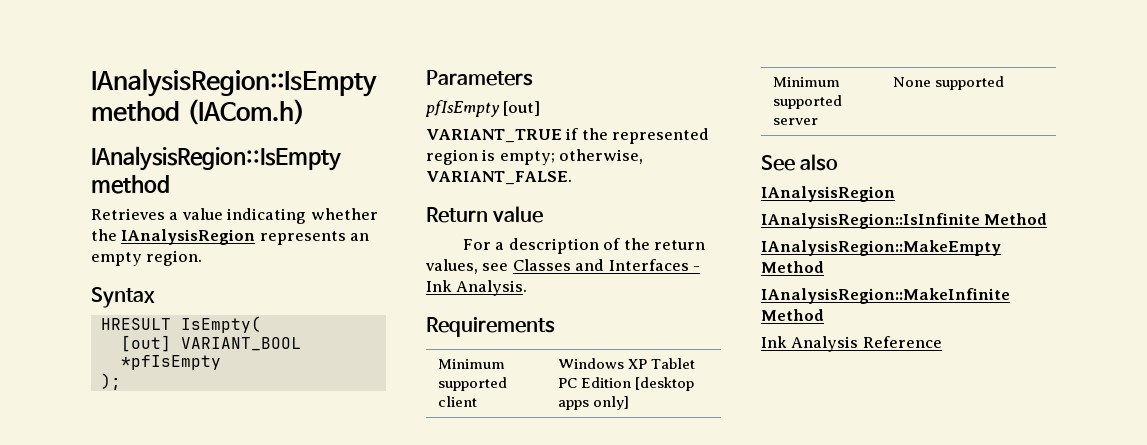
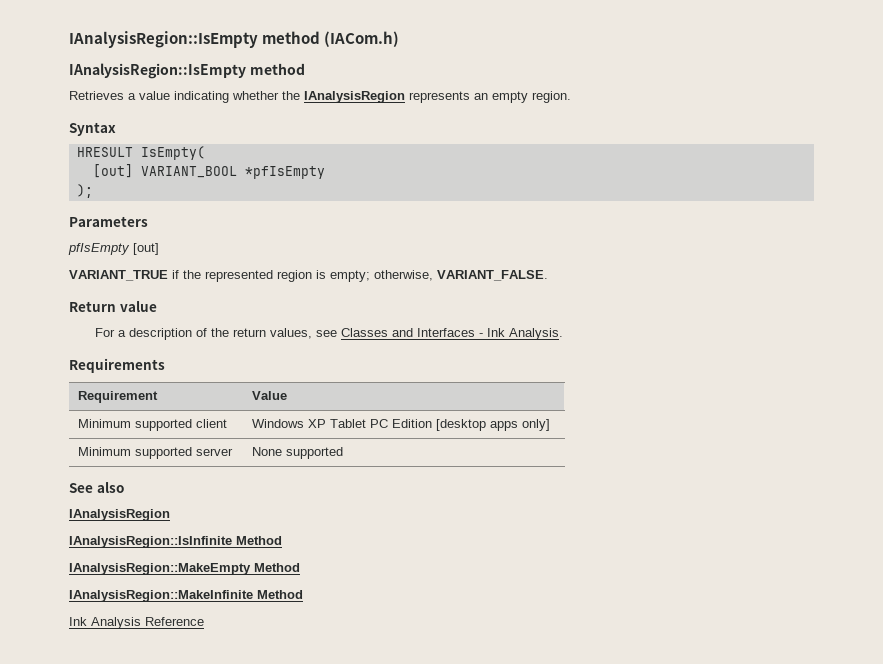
(555, 327) none -> [78,391,159,403] [252,391,288,400] // Requirement | Value

